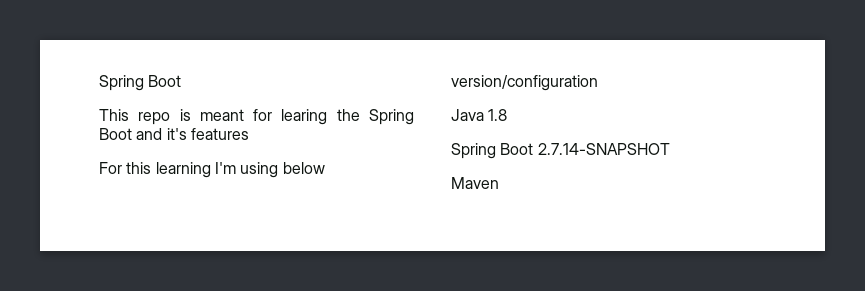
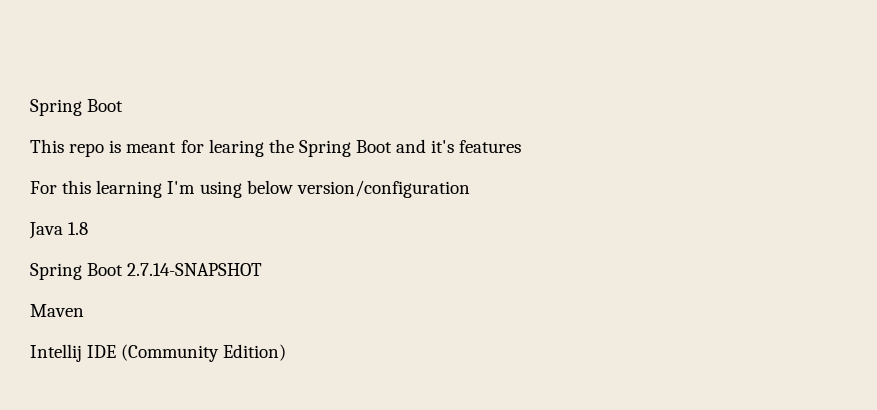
(499, 183) none -> [30,344,287,362] // Intellij IDE (Community Edition)

